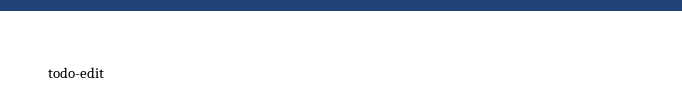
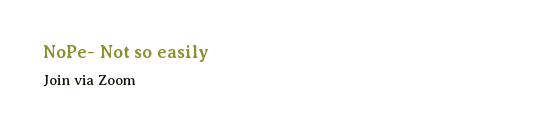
[48,67,104,78] todo-edit -> [43,45,210,62] [43,75,136,87] NoPe- Not so easily // Join via Zoom

